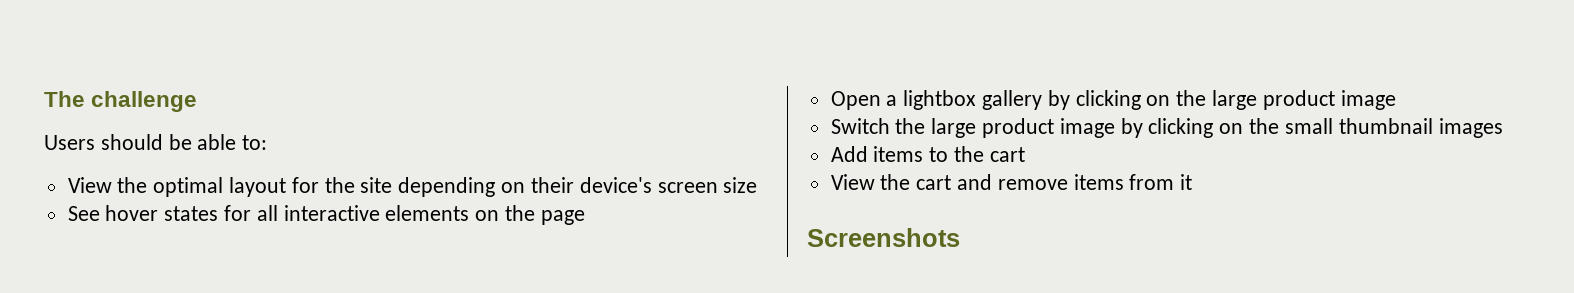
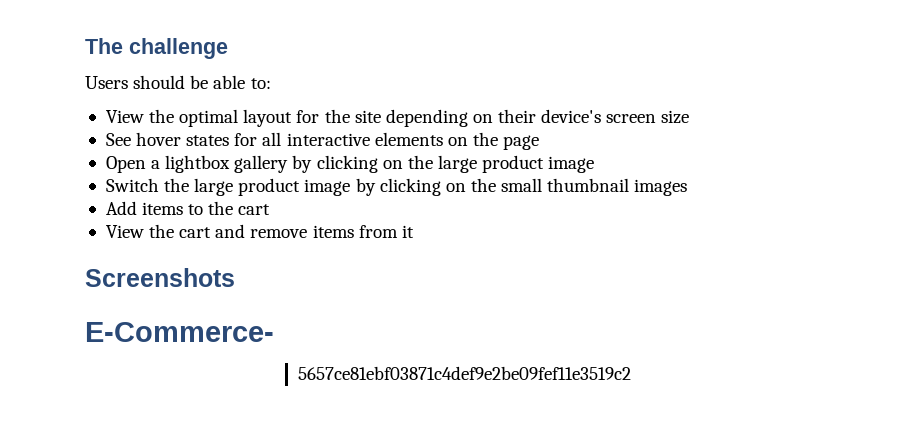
(960, 237) none -> [85,322,274,342] [298,366,632,380] // E-Commerce- // 5657ce81ebf03871c4def9e2be09fef11e3519c2

